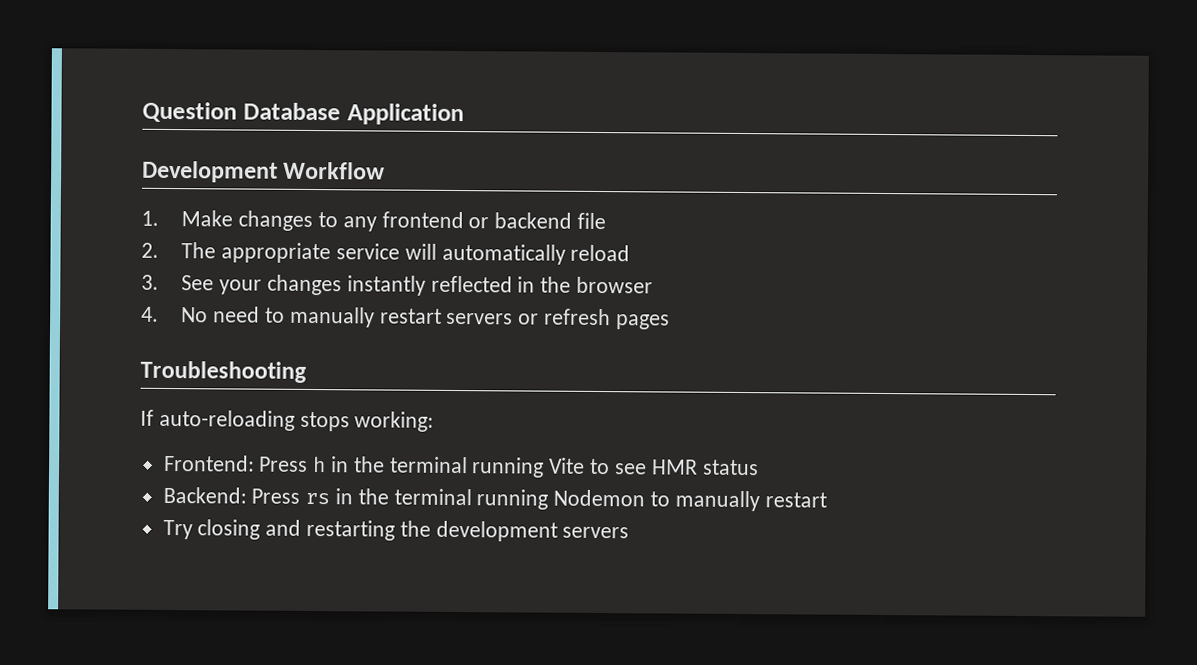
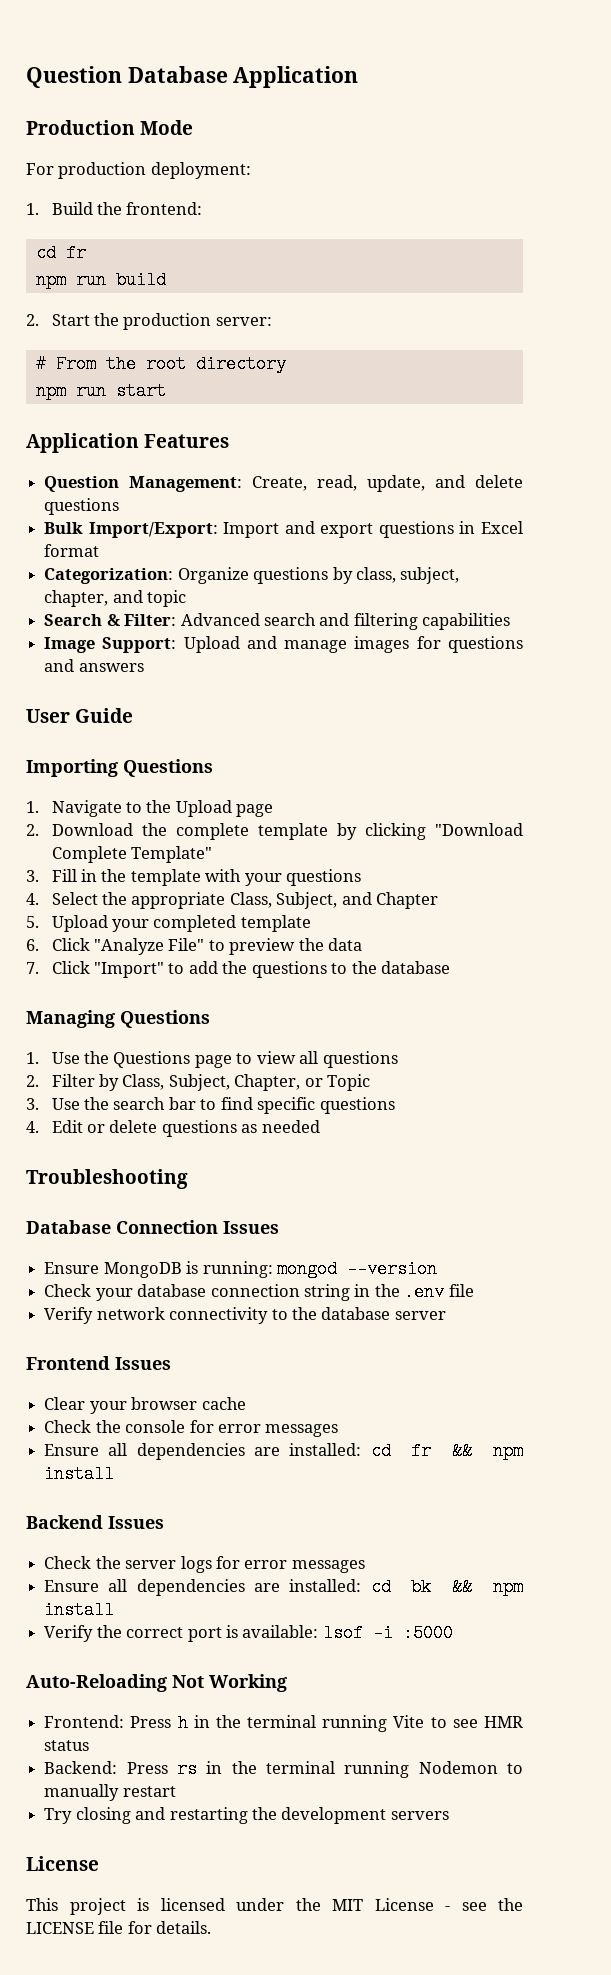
[142,160,386,183] [141,210,607,232] [141,242,631,265] [141,274,654,296] [141,306,670,330] [140,360,307,383] [140,409,435,432] Development Workflow // 1. Make changes to any frontend or backend file // 2. The appropriate service will automatically reload // 3. See your changes instantly reflected in the browser // 4. No need to manually restart servers or refresh pages // Troubleshooting // If auto-reloading stops working: -> [26,120,194,135] [26,162,251,179] [26,202,203,215] [35,244,86,262] [35,271,166,289] [26,313,272,330] [35,355,286,373] [35,382,166,400] [26,433,230,453] [44,475,524,492] [44,498,120,515] [44,521,523,538] [44,544,100,557] [44,567,460,584] [44,590,187,607] [44,613,511,630] [44,636,523,653] [44,659,144,672] [26,708,134,723] [26,759,213,777] [26,800,274,817] [26,823,523,840] [51,846,213,863] [26,869,362,886] [26,892,439,909] [26,915,311,932] [26,938,363,955] [26,961,451,978] [26,1010,210,1028] [26,1051,398,1068] [26,1074,371,1091] [26,1097,395,1114] [26,1120,320,1137] [26,1169,188,1189] [26,1220,279,1234] [44,1260,437,1278] [44,1283,474,1301] [44,1307,446,1324] [26,1356,171,1370] [44,1397,246,1414] [44,1420,339,1437] [44,1442,523,1460] [44,1465,115,1483] [26,1515,164,1529] [44,1556,365,1573] [44,1578,523,1596] [44,1601,115,1619] [44,1624,453,1642] [26,1674,287,1692] Production Mode // For production deployment: // 1. Build the frontend: // cd fr // npm run build // 2. Start the production server: // # From the root directory // npm run start // Application Features // Question Management: Create, read, update, and delete questions // Bulk Import/Export: Import and export questions in Excel format // Categorization: Organize questions by class, subject, chapter, and topic // Search & Filter: Advanced search and filtering capabilities // Image Support: Upload and manage images for questions and answers // User Guide // Importing Questions // 1. Navigate to the Upload page // 2. Download the complete template by clicking "Download Complete Template" // 3. Fill in the template with your questions // 4. Select the appropriate Class, Subject, and Chapter // 5. Upload your completed template // 6. Click "Analyze File" to preview the data // 7. Click "Import" to add the questions to the database // Managing Questions // 1. Use the Questions page to view all questions // 2. Filter by Class, Subject, Chapter, or Topic // 3. Use the search bar to find specific questions // 4. Edit or delete questions as needed // Troubleshooting // Database Connection Issues // Ensure MongoDB is running: mongod --version // Check your database connection string in the .env file // Verify network connectivity to the database server // Frontend Issues // Clear your browser cache // Check the console for error messages // Ensure all dependencies are installed: cd fr && npm install // Backend Issues // Check the server logs for error messages // Ensure all dependencies are installed: cd bk && npm install // Verify the correct port is available: lsof -i :5000 // Auto-Reloading Not Working
(630, 532) none -> [26,1856,99,1871] [26,1898,523,1915] [26,1921,212,1934] // License // This project is licensed under the MIT License - see the LICENSE file for details.

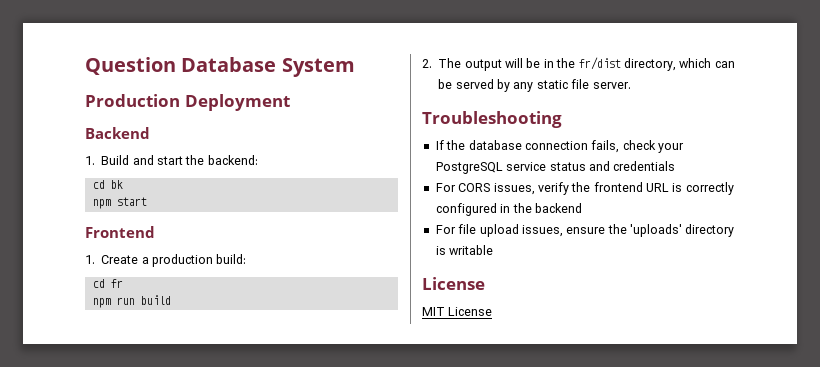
[233,66,359,88] Application -> [281,58,355,77] System
[140,120,194,135] [26,162,251,179] [26,202,203,215] Mode // For production deployment: // 1. Build the frontend: -> [184,94,290,111] [85,127,150,139] [85,155,258,165] [92,180,123,189] [92,197,147,209] [85,226,155,238] [85,254,247,267] Deployment // Backend // 1. Build and start the backend: // cd bk // npm start // Frontend // 1. Create a production build:
[51,313,272,330] [35,355,286,373] [35,382,166,400] [26,433,230,453] [44,475,524,492] [44,498,120,515] [44,521,523,538] [44,544,100,557] [44,567,460,584] [44,590,187,607] [44,613,511,630] [44,636,523,653] [44,659,144,672] [26,708,134,723] [26,759,213,777] [26,800,274,817] [26,823,523,840] [51,846,213,863] [26,869,362,886] [26,892,439,909] [26,915,311,932] [26,938,363,955] [26,961,451,978] [26,1010,210,1028] [26,1051,398,1068] [26,1074,371,1091] [26,1097,395,1114] [26,1120,320,1137] [26,1169,188,1189] [26,1220,279,1234] [44,1260,437,1278] [44,1283,474,1301] [44,1307,446,1324] [26,1356,171,1370] [44,1397,246,1414] [44,1420,339,1437] [44,1442,523,1460] [44,1465,115,1483] [26,1515,164,1529] [44,1556,365,1573] [44,1578,523,1596] [44,1601,115,1619] [44,1624,453,1642] [26,1674,287,1692] [44,1714,523,1732] [44,1740,90,1751] [44,1760,523,1778] [44,1784,176,1801] [44,1807,449,1824] [26,1856,99,1871] [26,1898,523,1915] [26,1921,212,1934] Start the production server: // # From the root directory // npm run start // Application Features // Question Management: Create, read, update, and delete questions // Bulk Import/Export: Import and export questions in Excel format // Categorization: Organize questions by class, subject, chapter, and topic // Search & Filter: Advanced search and filtering capabilities // Image Support: Upload and manage images for questions and answers // User Guide // Importing Questions // 1. Navigate to the Upload page // 2. Download the complete template by clicking "Download Complete Template" // 3. Fill in the template with your questions // 4. Select the appropriate Class, Subject, and Chapter // 5. Upload your completed template // 6. Click "Analyze File" to preview the data // 7. Click "Import" to add the questions to the database // Managing Questions // 1. Use the Questions page to view all questions // 2. Filter by Class, Subject, Chapter, or Topic // 3. Use the search bar to find specific questions // 4. Edit or delete questions as needed // Troubleshooting // Database Connection Issues // Ensure MongoDB is running: mongod --version // Check your database connection string in the .env file // Verify network connectivity to the database server // Frontend Issues // Clear your browser cache // Check the console for error messages // Ensure all dependencies are installed: cd fr && npm install // Backend Issues // Check the server logs for error messages // Ensure all dependencies are installed: cd bk && npm install // Verify the correct port is available: lsof -i :5000 // Auto-Reloading Not Working // Frontend: Press h in the terminal running Vite to see HMR status // Backend: Press rs in the terminal running Nodemon to manually restart // Try closing and restarting the development servers // License // This project is licensed under the MIT License - see the LICENSE file for details. -> [438,57,735,71] [438,79,631,92] [422,111,562,128] [435,140,684,153] [435,161,676,174] [435,182,734,195] [435,203,582,216] [435,224,735,237] [435,245,494,255] [422,277,485,290] [422,307,493,316] The output will be in the fr/dist directory, which can be served by any static file server. // Troubleshooting // If the database connection fails, check your PostgreSQL service status and credentials // For CORS issues, verify the frontend URL is correctly configured in the backend // For file upload issues, ensure the 'uploads' directory is writable // License // MIT License

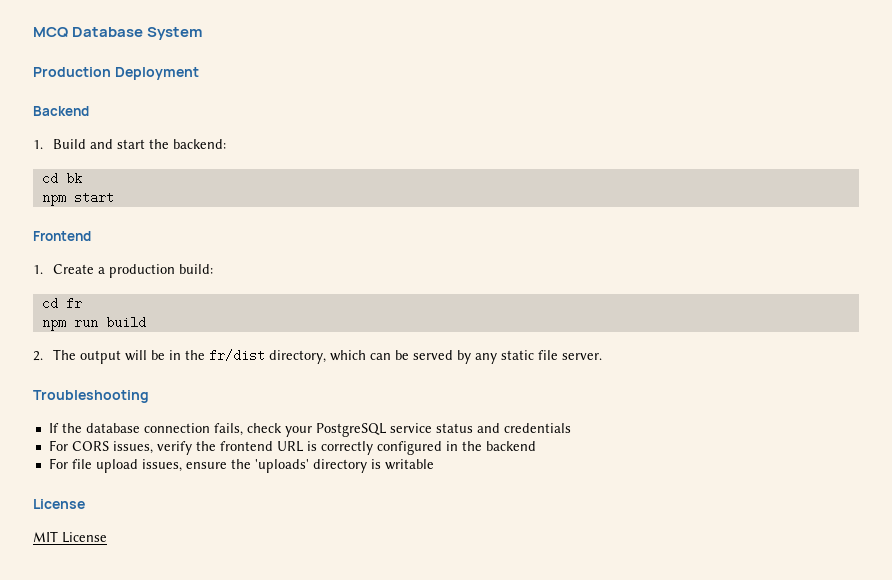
[85,57,176,75] Question -> [33,27,68,38] MCQ

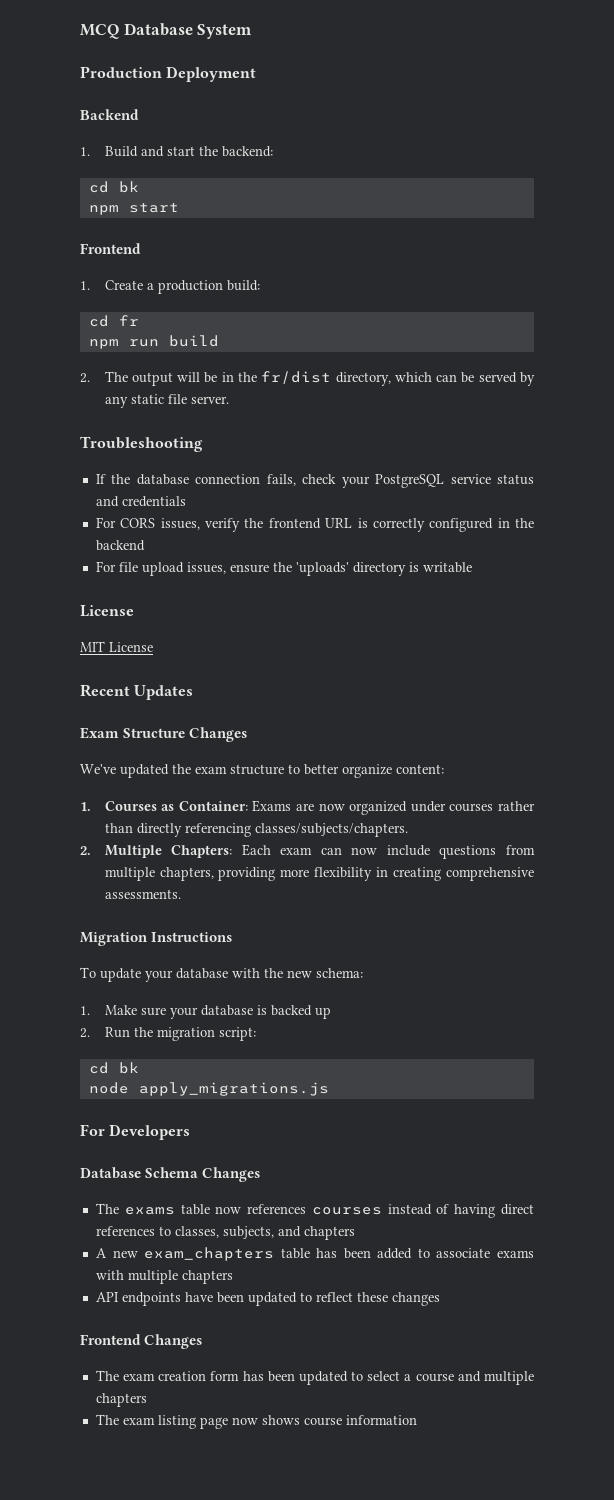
(107, 537) none -> [80,684,194,700] [80,727,248,742] [80,764,444,778] [80,800,535,815] [104,823,408,837] [80,844,536,859] [104,867,534,881] [104,889,181,899] [80,932,233,946] [80,967,363,982] [80,1005,331,1019] [80,1027,256,1041] [88,1062,139,1074] [88,1082,329,1096] [80,1124,191,1140] [80,1167,261,1182] [95,1203,535,1218] [95,1226,355,1240] [95,1247,535,1261] [95,1270,233,1284] [95,1292,440,1306] [80,1334,203,1349] [95,1370,535,1385] [95,1393,147,1407] [95,1414,417,1429] // Recent Updates // Exam Structure Changes // We've updated the exam structure to better organize content: // 1. Courses as Container: Exams are now organized under courses rather than directly referencing classes/subjects/chapters. // 2. Multiple Chapters: Each exam can now include questions from multiple chapters, providing more flexibility in creating comprehensive assessments. // Migration Instructions // To update your database with the new schema: // 1. Make sure your database is backed up // 2. Run the migration script: // cd bk // node apply_migrations.js // For Developers // Database Schema Changes // The exams table now references courses instead of having direct references to classes, subjects, and chapters // A new exam_chapters table has been added to associate exams with multiple chapters // API endpoints have been updated to reflect these changes // Frontend Changes // The exam creation form has been updated to select a course and multiple chapters // The exam listing page now shows course information

